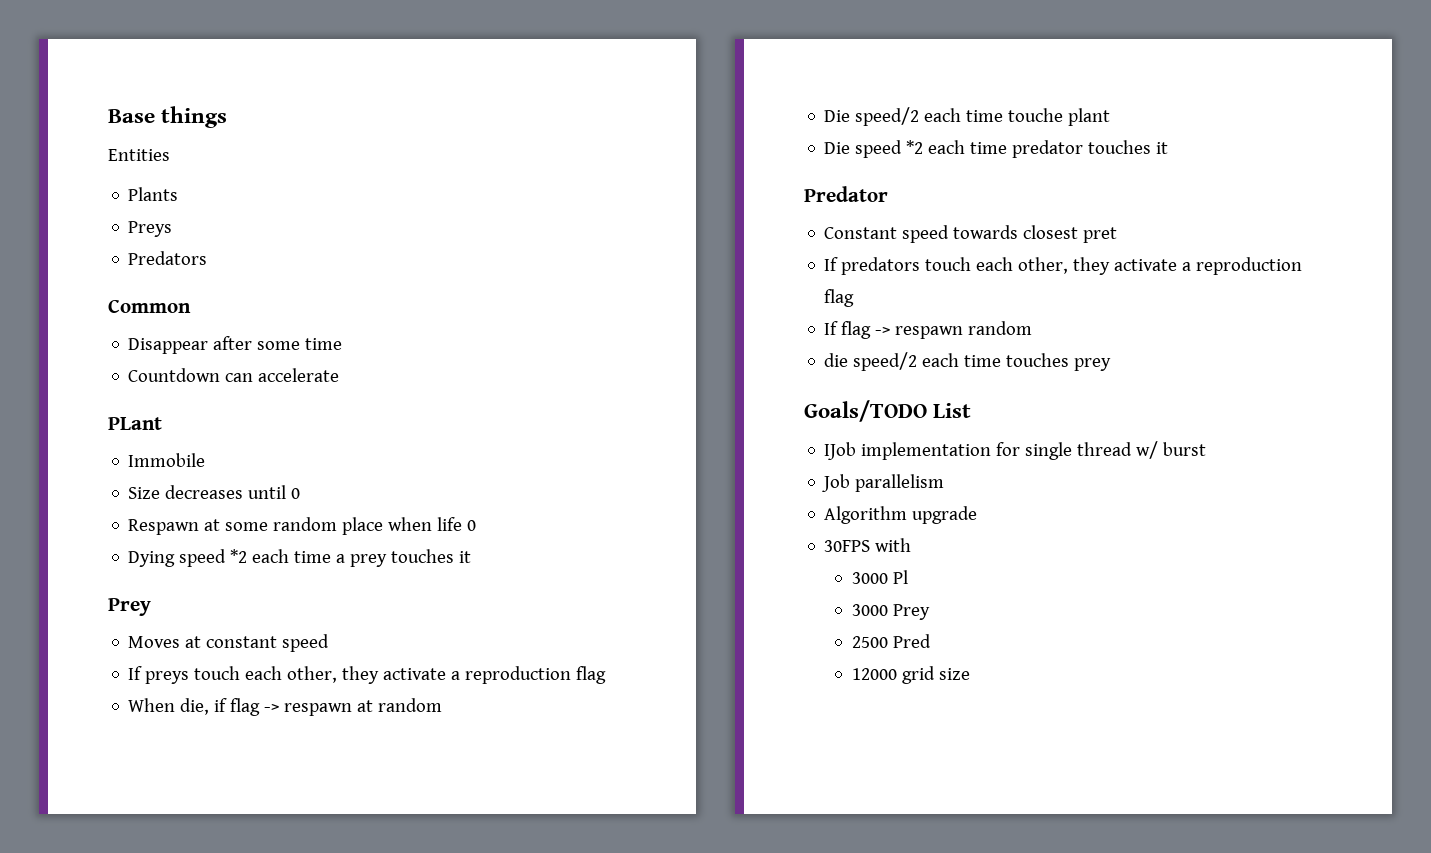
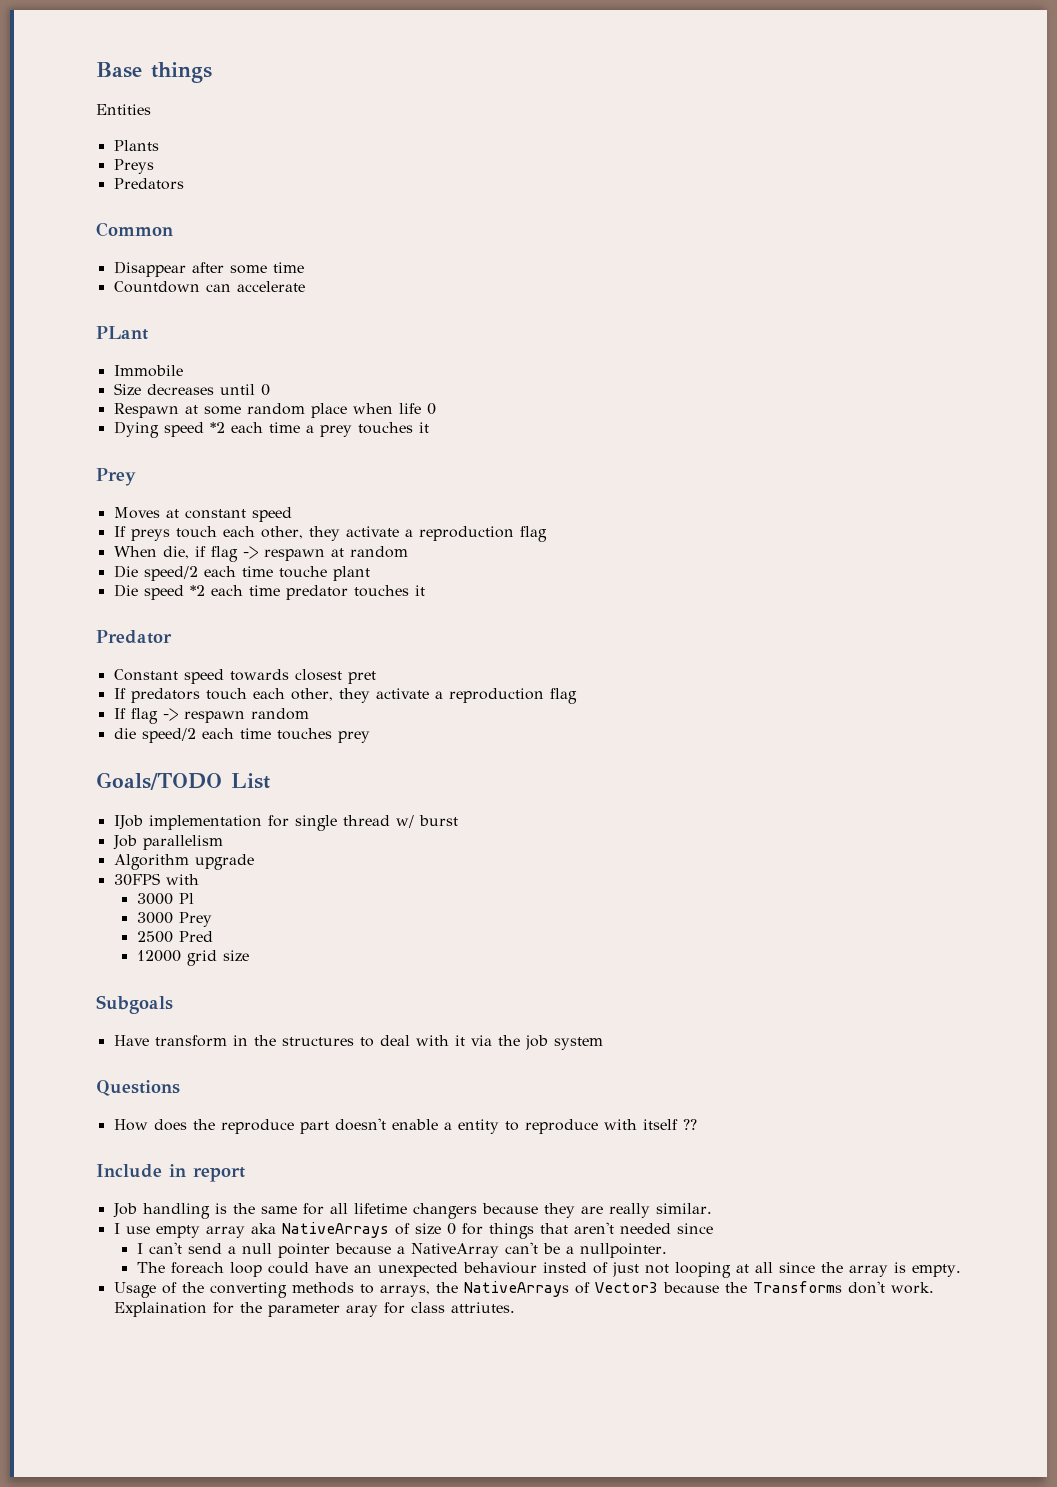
(970, 674) none -> [96,995,173,1014] [113,1035,603,1050] [96,1080,180,1096] [113,1118,697,1134] [96,1164,245,1182] [112,1203,712,1219] [113,1222,713,1239] [136,1242,667,1258] [136,1262,961,1278] [113,1281,934,1298] [113,1302,515,1317] // Subgoals // Have transform in the structures to deal with it via the job system // Questions // How does the reproduce part doesn't enable a entity to reproduce with itself ?? // Include in report // Job handling is the same for all lifetime changers because they are really similar. // I use empty array aka NativeArrays of size 0 for things that aren't needed since // I can't send a null pointer because a NativeArray can't be a nullpointer. // The foreach loop could have an unexpected behaviour insted of just not looping at all since the array is empty. // Usage of the converting methods to arrays, the NativeArrays of Vector3 because the Transforms don't work. Explaination for the parameter aray for class attriutes.

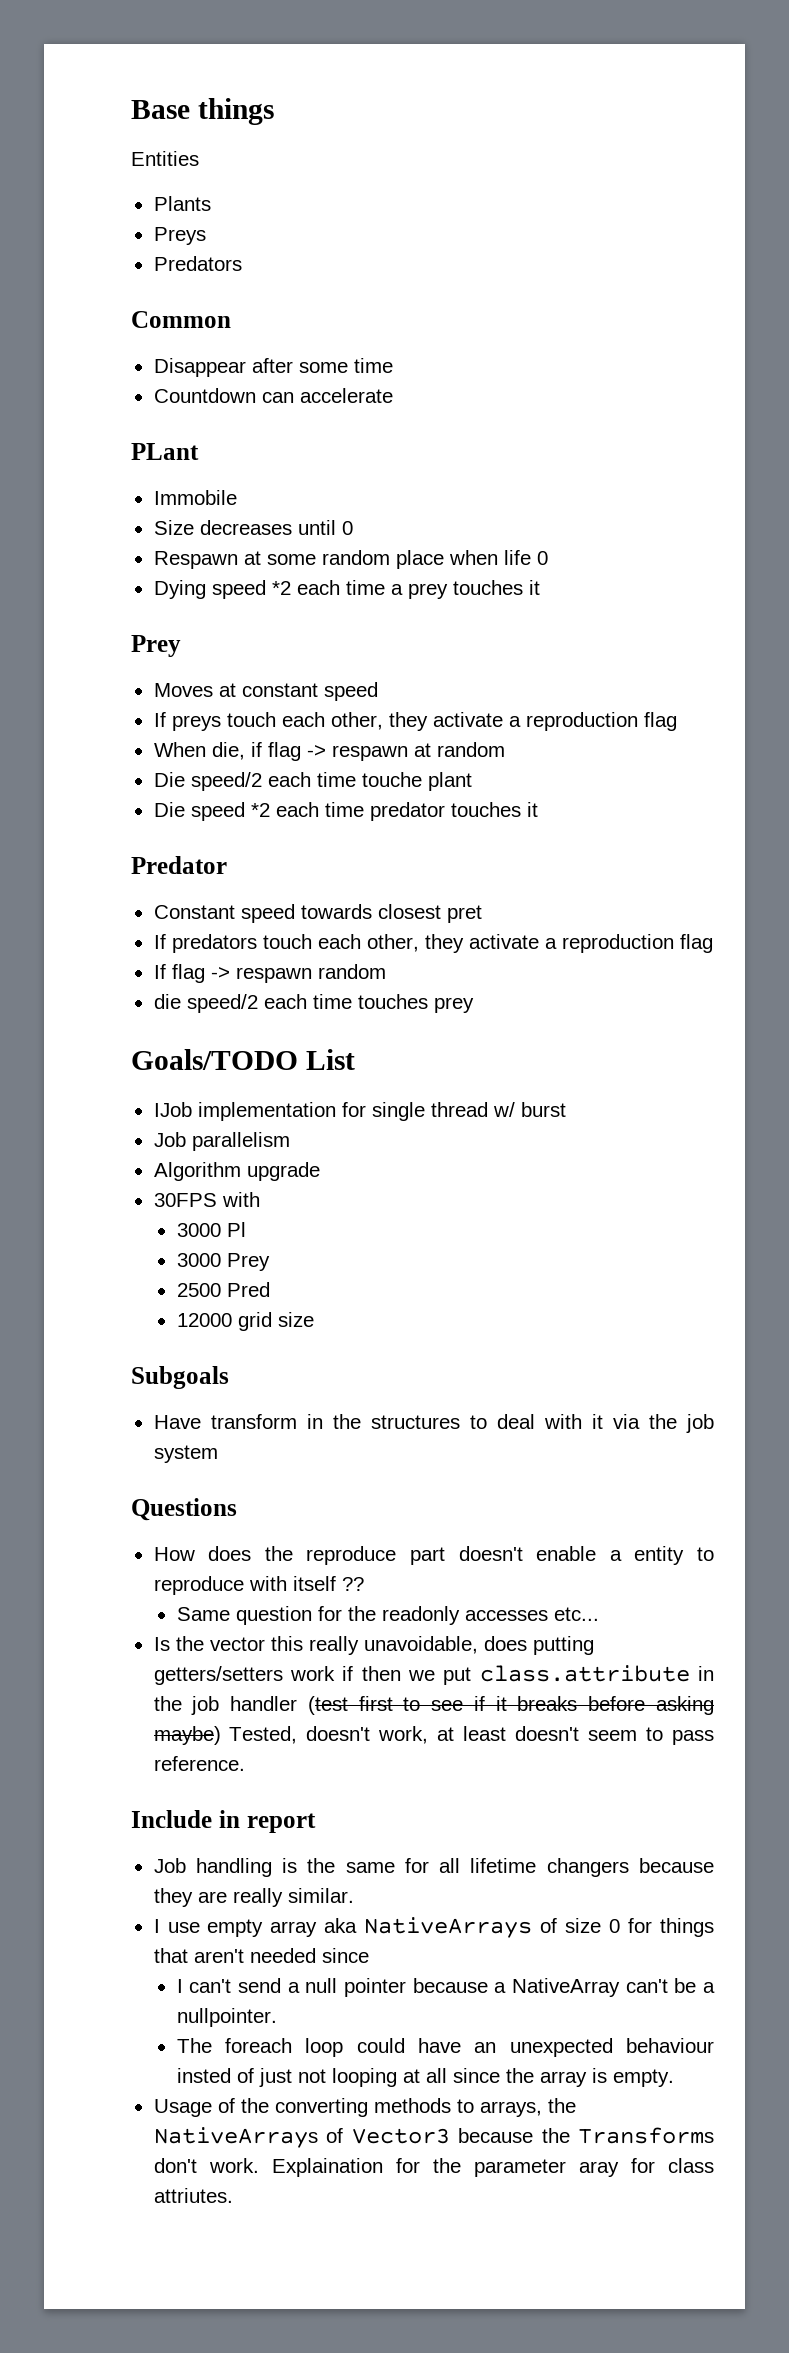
(697, 1124) none -> [176,1606,599,1625] [153,1636,594,1655] [153,1665,715,1685] [153,1696,714,1715] [153,1726,714,1745] [153,1756,245,1771] // Same question for the readonly accesses etc... // Is the vector this really unavoidable, does putting getters/setters work if then we put class.attribute in the job handler (test first to see if it breaks before asking maybe) Tested, doesn't work, at least doesn't seem to pass reference.

